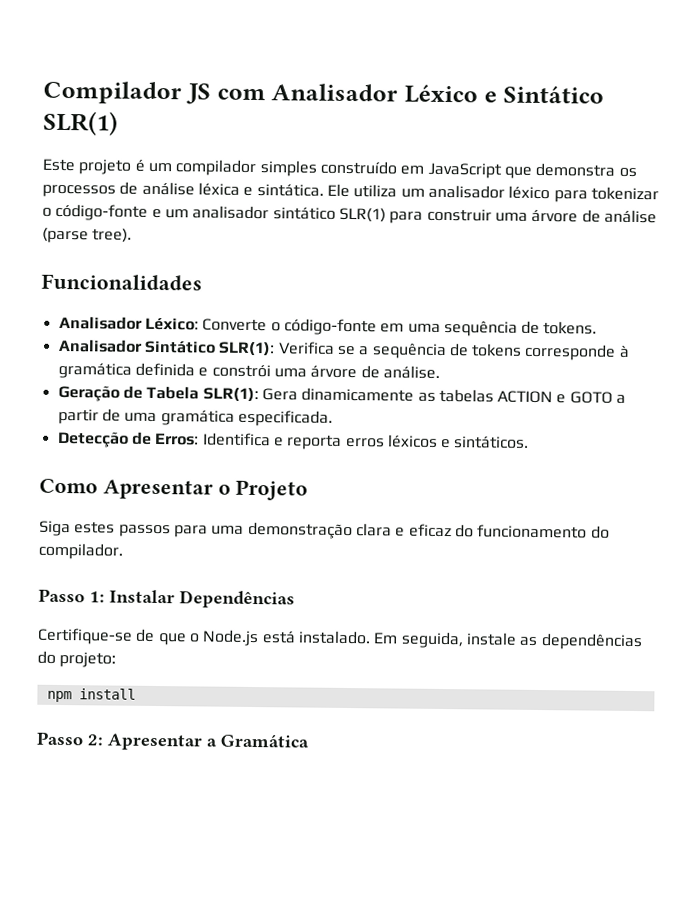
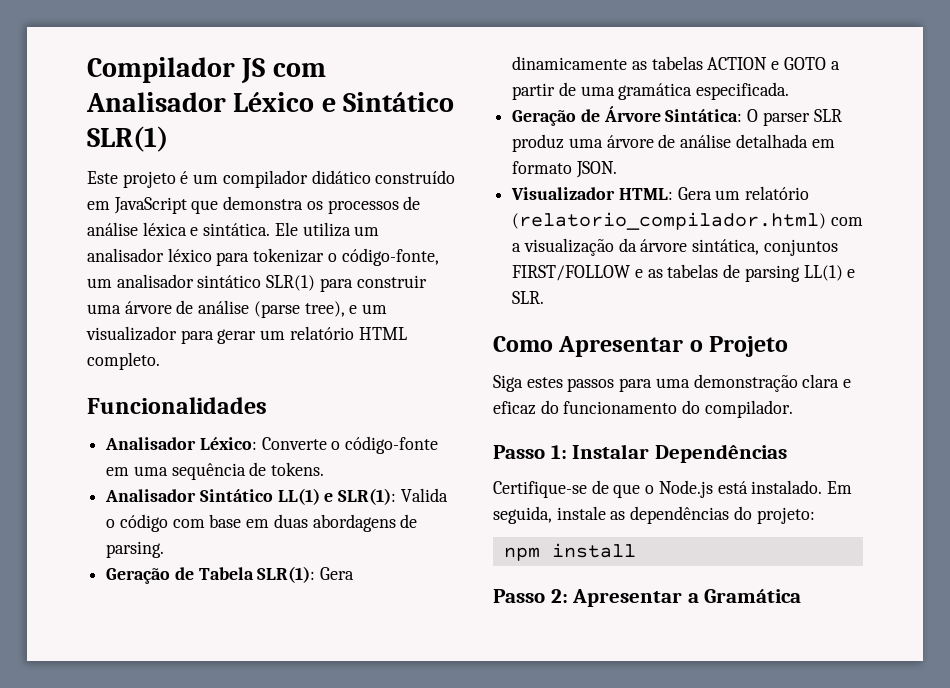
[259,160,318,177] simples -> [311,170,371,184] didático
[55,203,162,221] código-fonte e -> [341,248,439,266] código-fonte,
[92,228,133,243] tree). -> [304,301,388,317] [86,326,407,344] [87,352,160,370] tree), e um visualizador para gerar um relatório HTML completo.
[218,341,630,361] [57,362,440,379] SLR(1): Verifica se a sequência de tokens corresponde à gramática definida e constrói uma árvore de análise. -> [277,488,448,505] [106,514,418,532] [106,541,165,558] LL(1) e SLR(1): Valida o código com base em duas abordagens de parsing.
[57,430,530,450] Detecção de Erros: Identifica e reporta erros léxicos e sintáticos. -> [512,106,842,126] [512,134,835,152] [512,161,617,178] [511,186,810,200] [512,212,863,230] [512,238,838,256] [512,264,856,282] [512,291,545,304] Geração de Árvore Sintática: O parser SLR produz uma árvore de análise detalhada em formato JSON. // Visualizador HTML: Gera um relatório (relatorio_compilador.html) com a visualização da árvore sintática, conjuntos FIRST/FOLLOW e as tabelas de parsing LL(1) e SLR.

